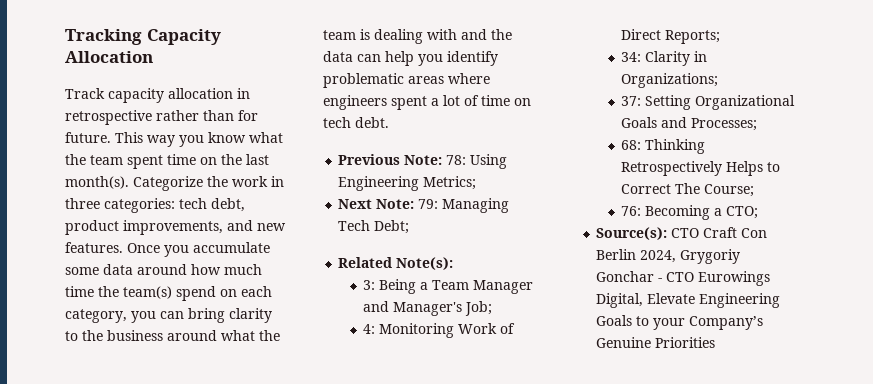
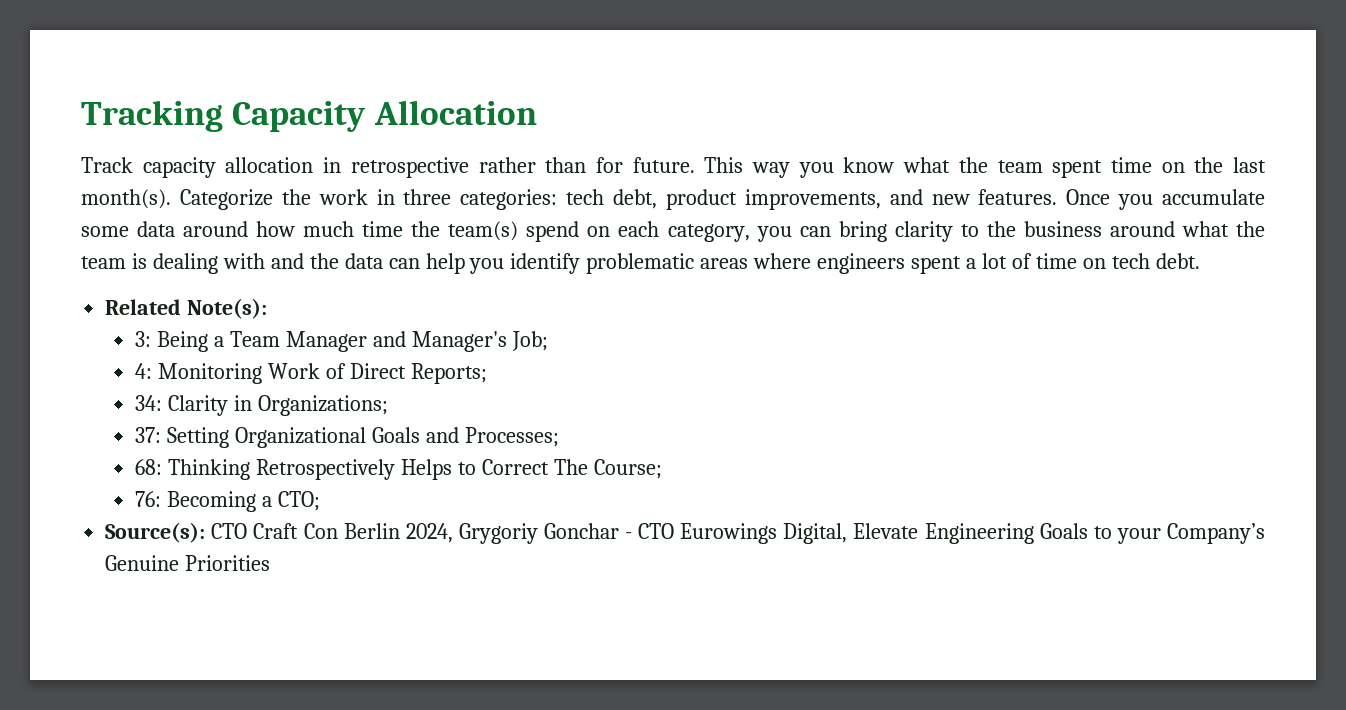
[338,154,508,169] [338,176,477,191] [338,198,510,213] [338,220,410,234] // Previous Note: 78: Using Engineering Metrics; // Next Note: 79: Managing Tech Debt; -> (1200, 261) none

